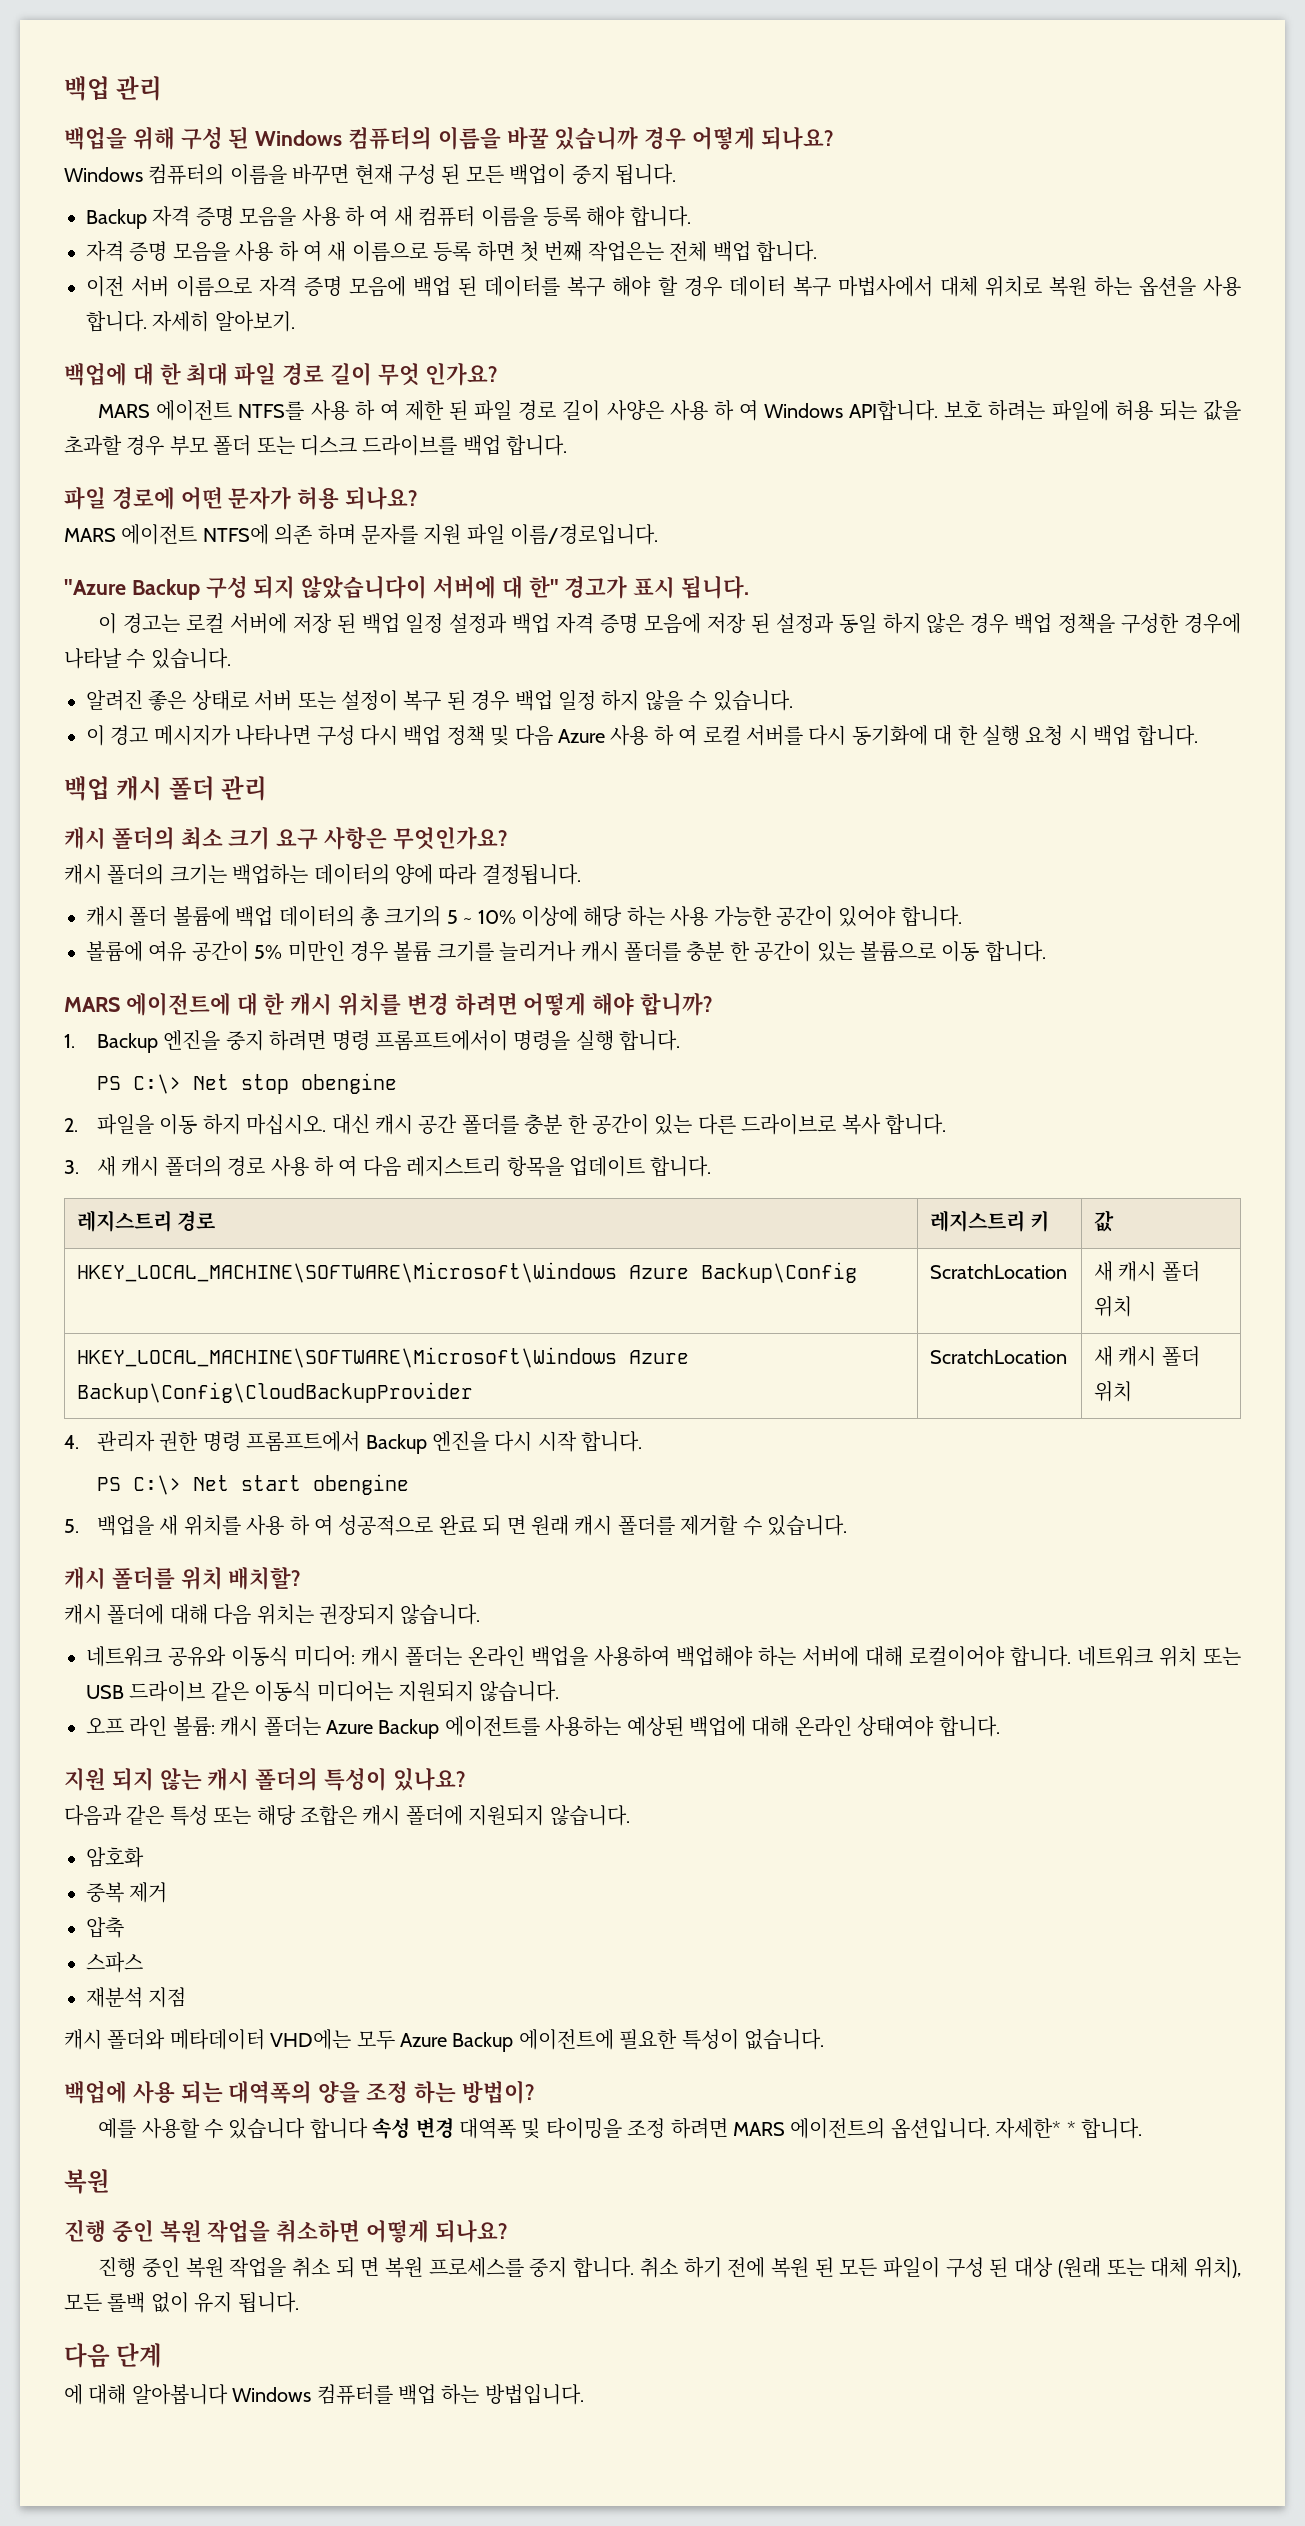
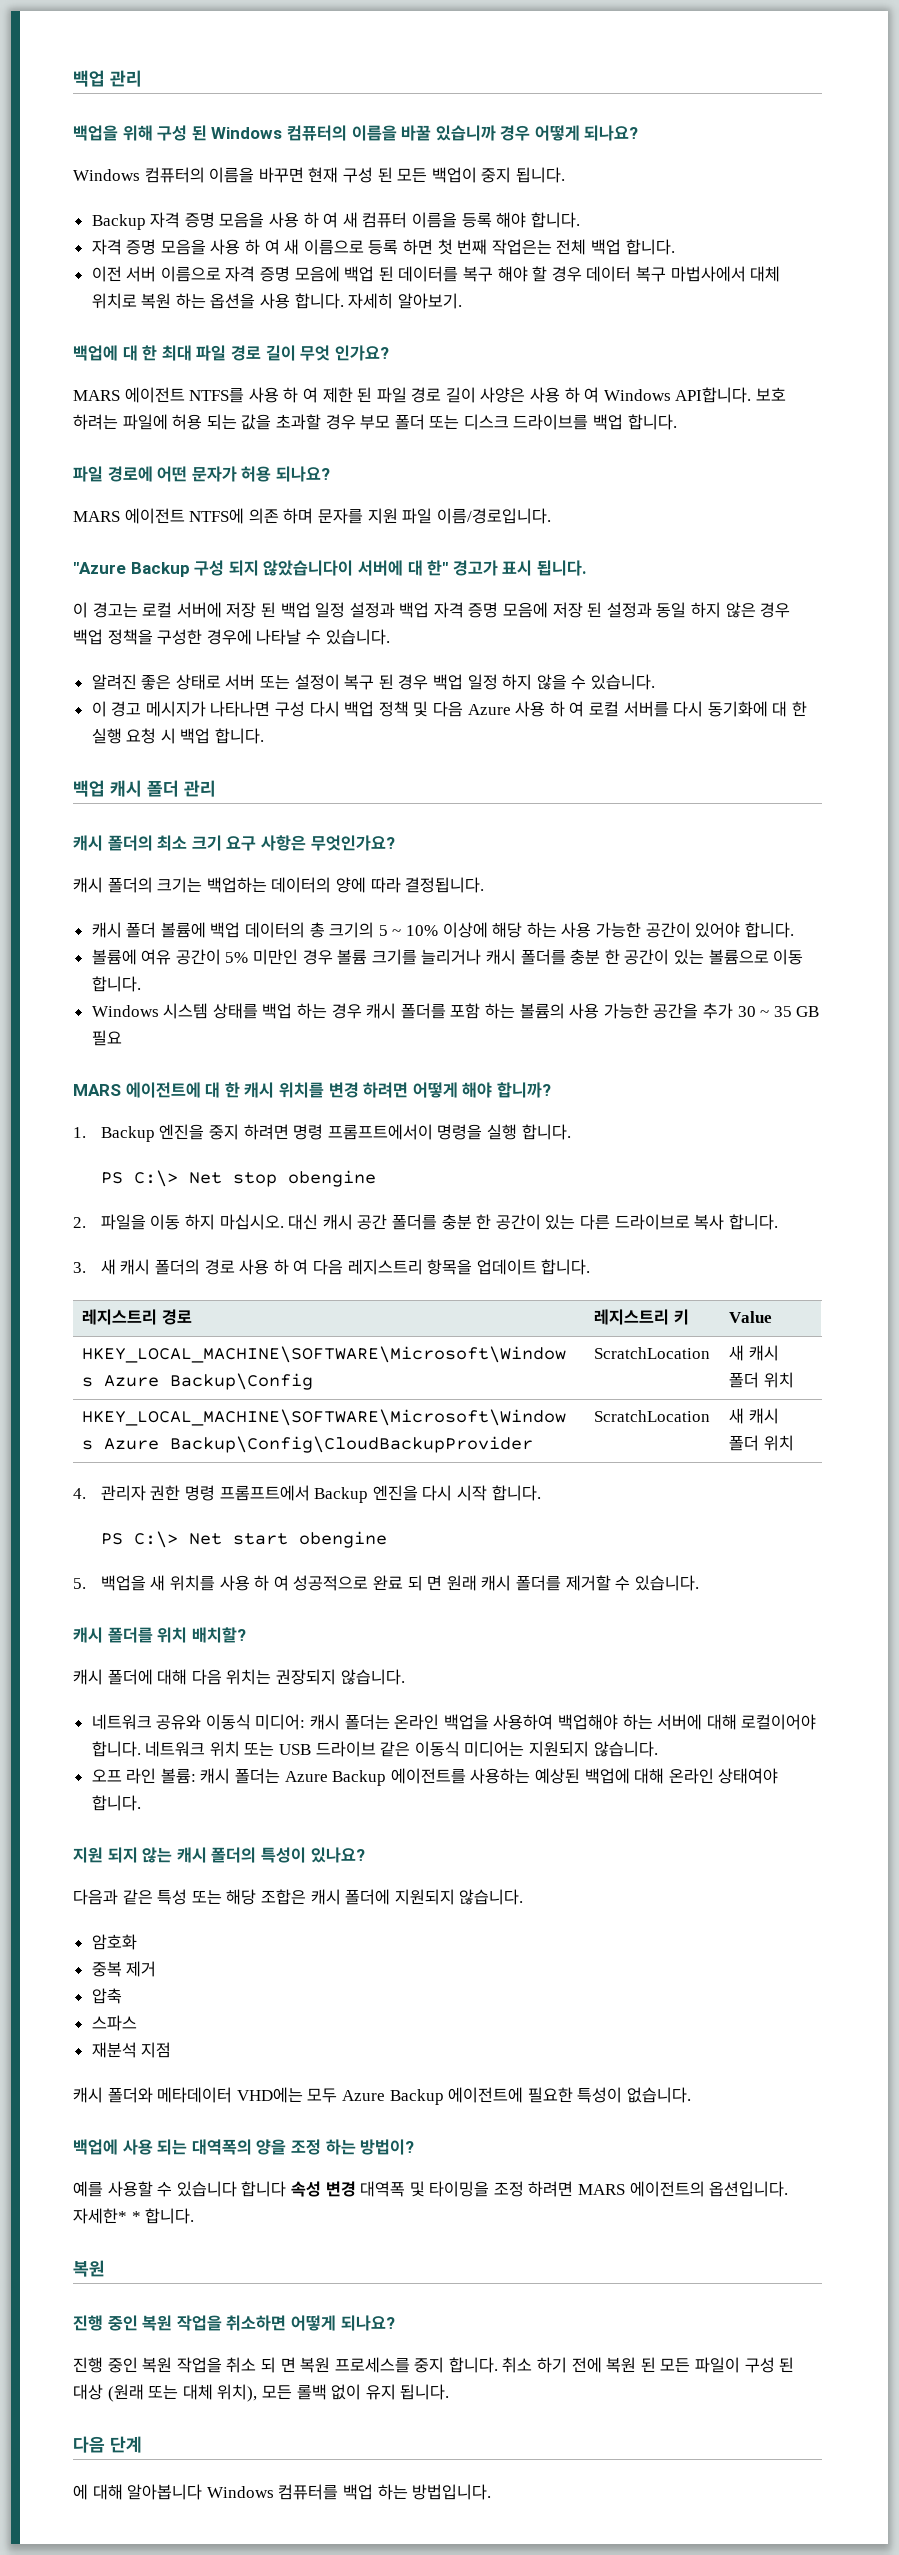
(1046, 951) none -> [91,1003,820,1019] [91,1030,122,1046] // Windows 시스템 상태를 백업 하는 경우 캐시 폴더를 포함 하는 볼륨의 사용 가능한 공간을 추가 30 ~ 35 GB 필요
[1093,1210,1114,1232] 값 -> [729,1311,773,1323] Value

